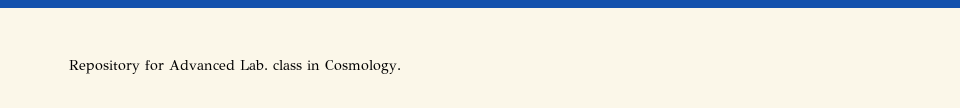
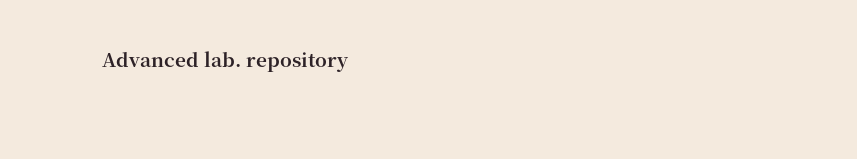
[69,60,401,74] Repository for Advanced Lab. class in Cosmology. -> [102,51,350,72] Advanced lab. repository

